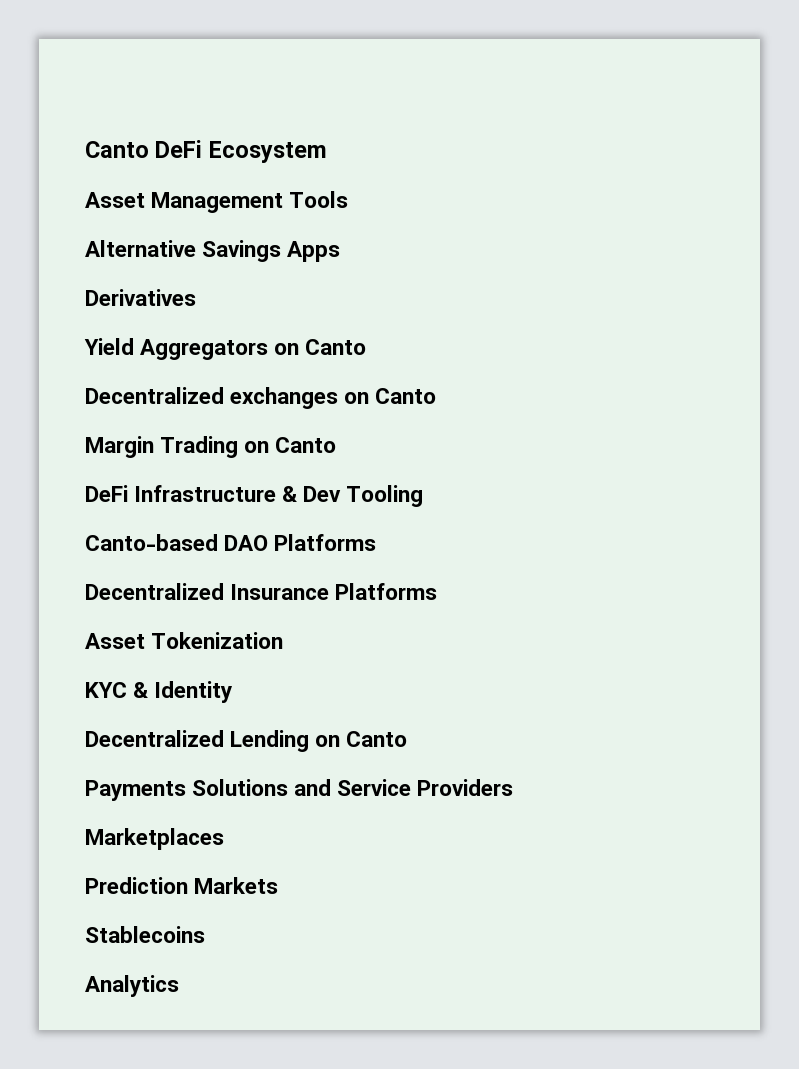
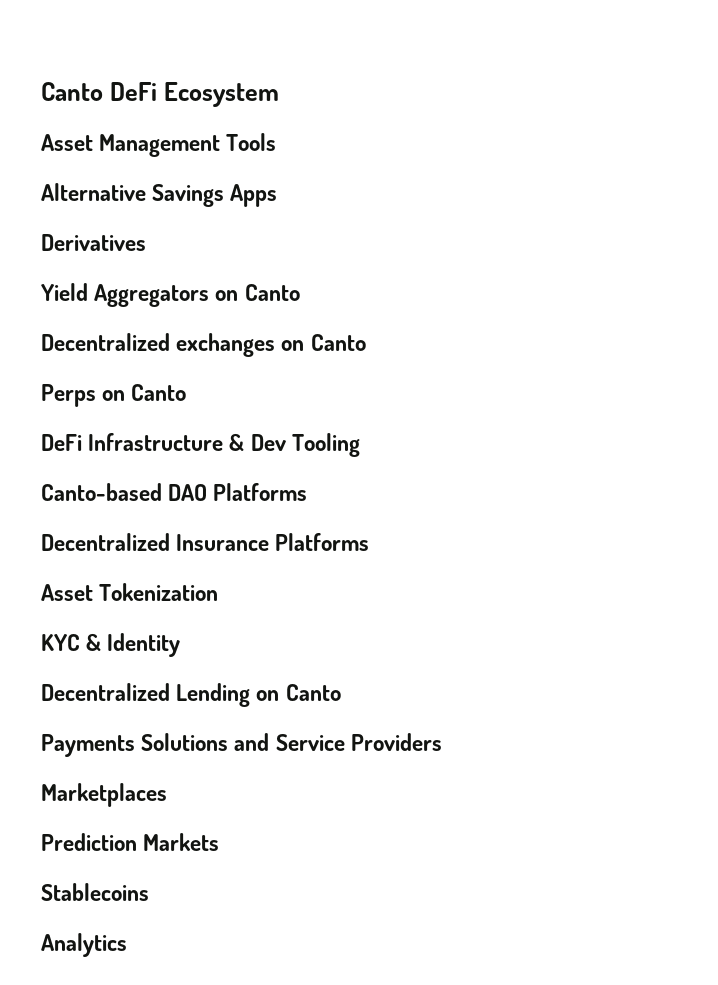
[85,436,239,458] Margin Trading -> [41,384,96,407] Perps

